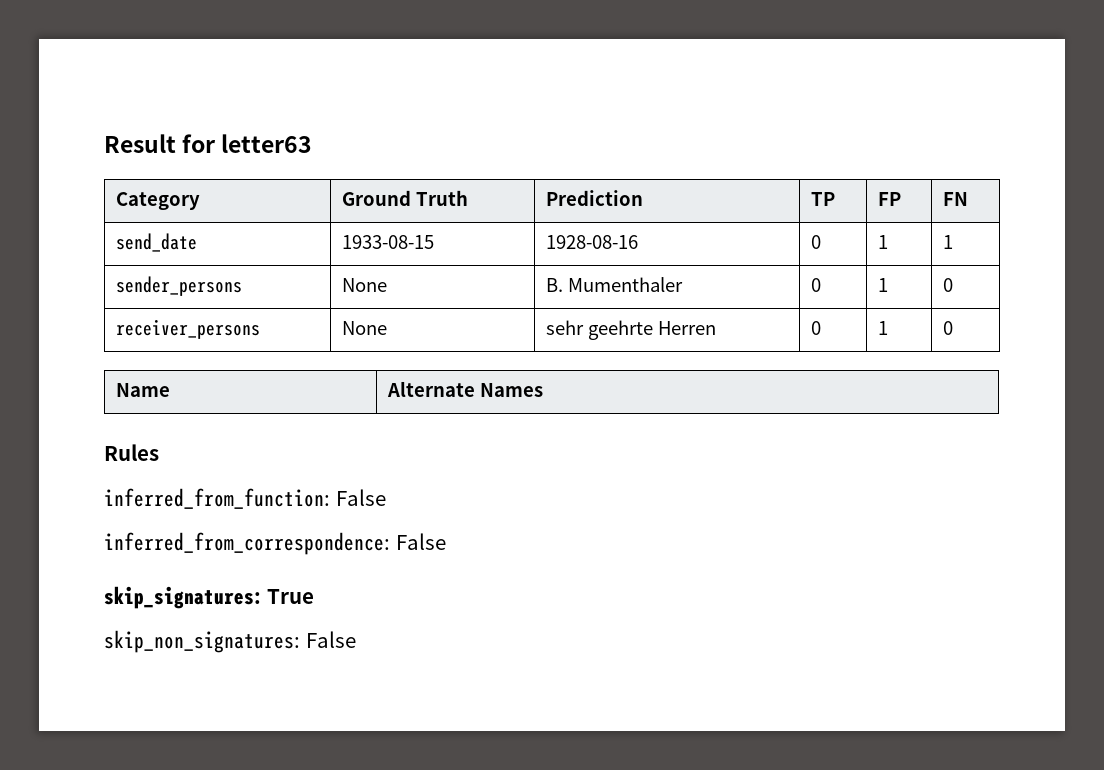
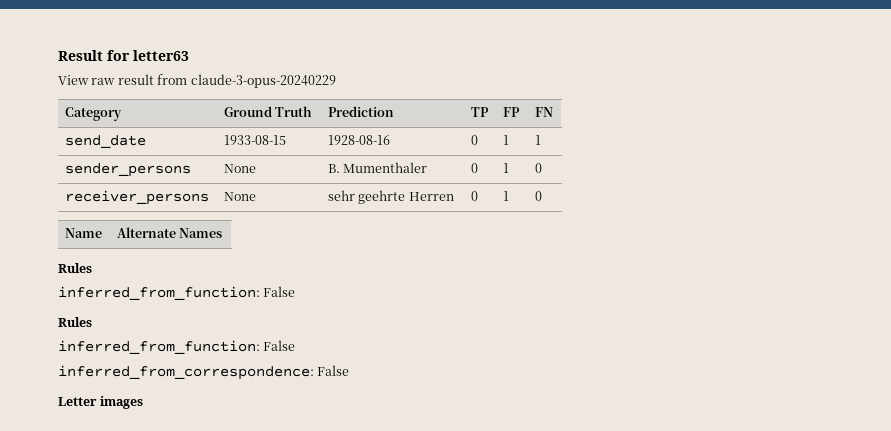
(313, 143) none -> [58,74,336,88] // View raw result from claude-3-opus-20240229
(386, 497) none -> [58,317,92,327] [58,340,296,354] // Rules // inferred_from_function: False
[104,586,314,609] [104,630,356,653] skip_signatures: True // skip_non_signatures: False -> [58,396,144,409] Letter images

